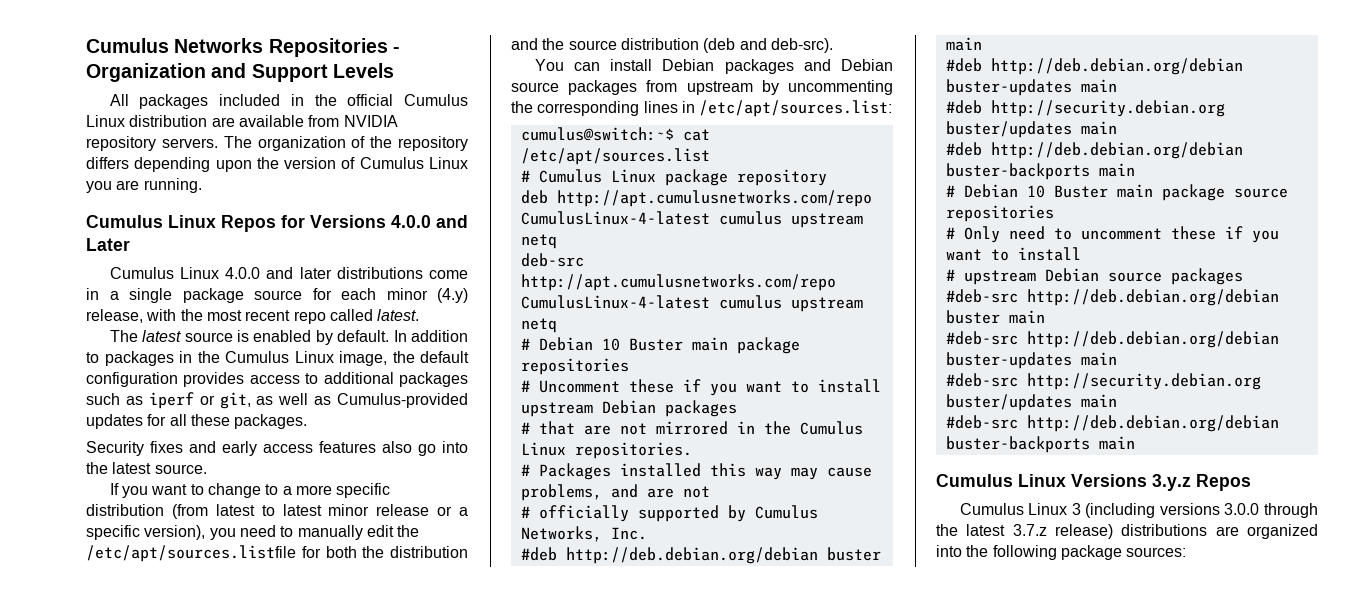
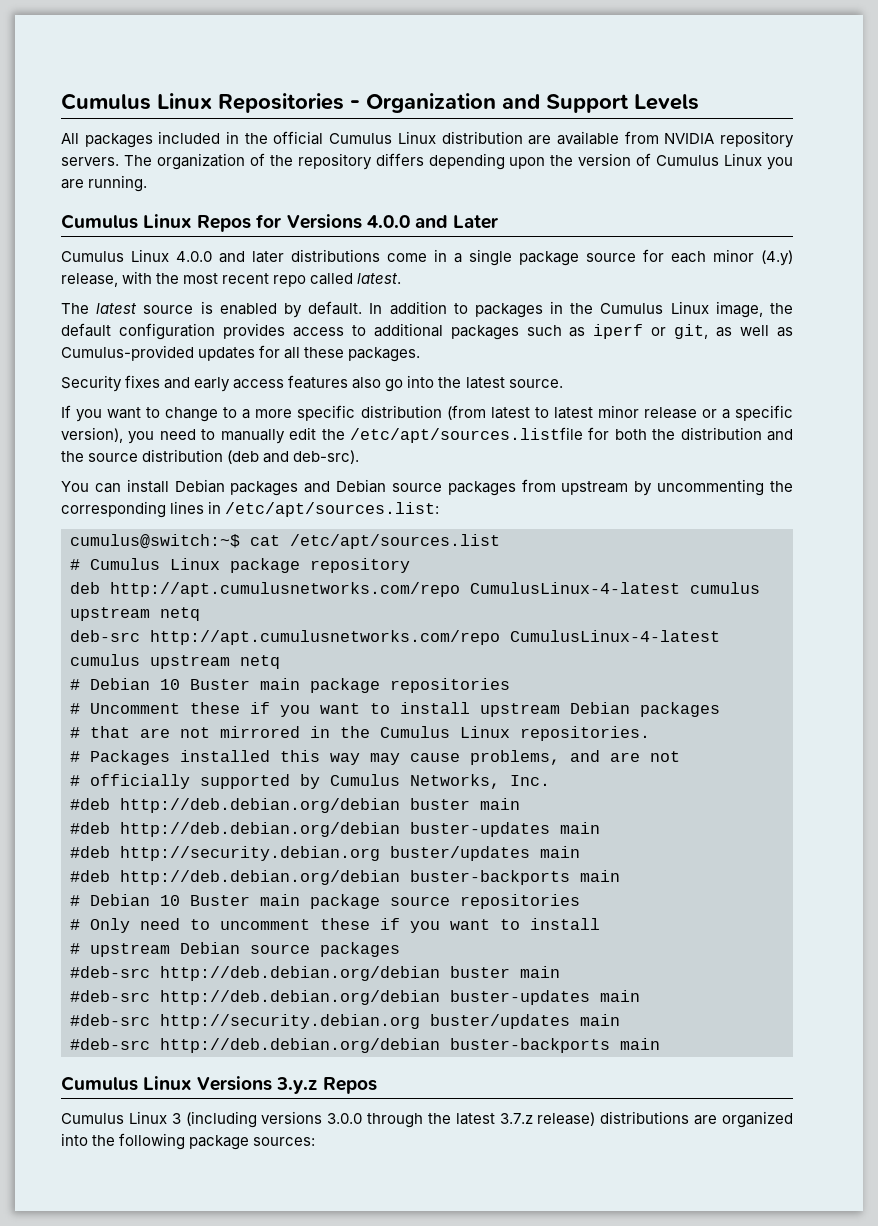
[86,38,264,53] Cumulus Networks -> [61,93,212,110] Cumulus Linux

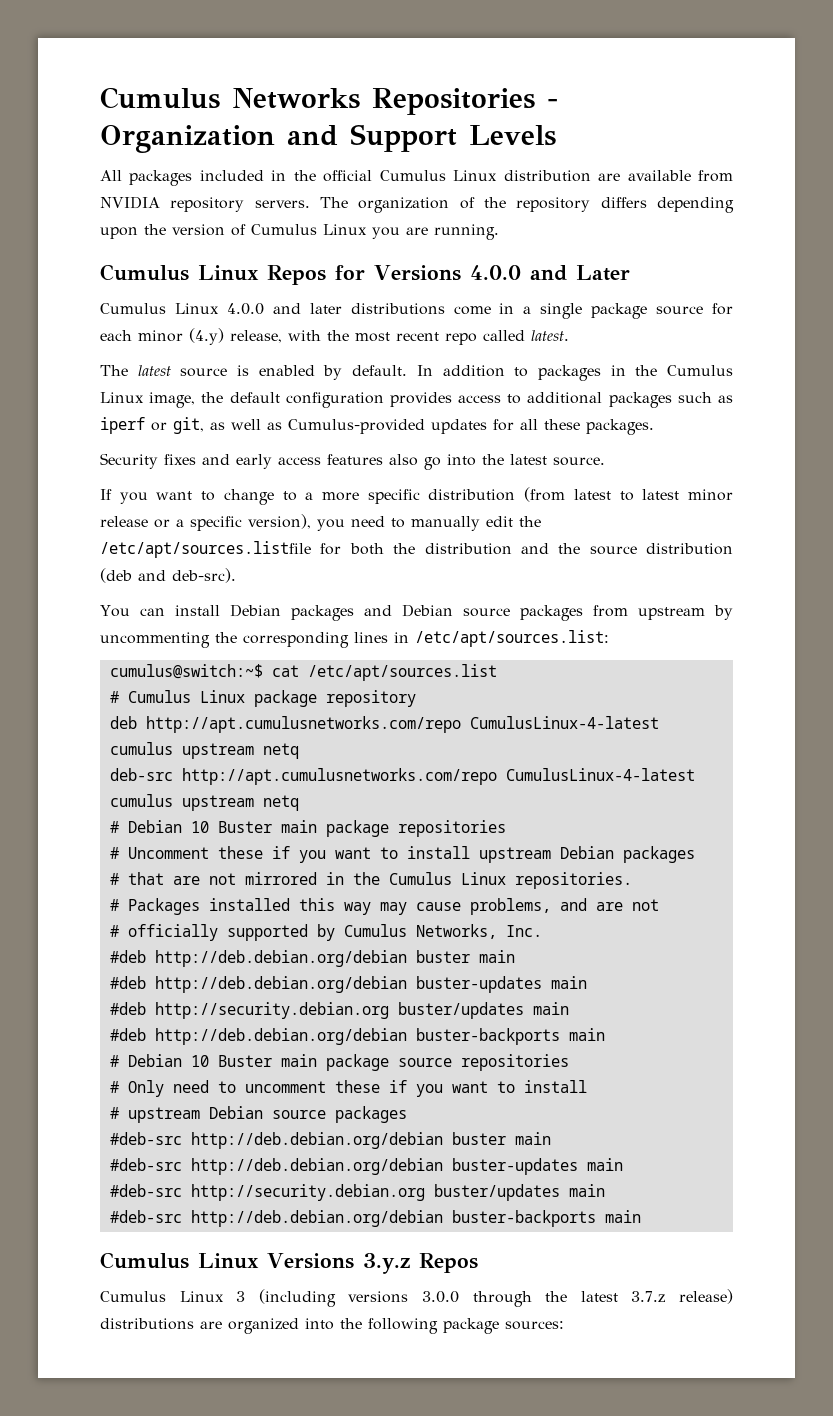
[61,93,212,110] Cumulus Linux -> [100,87,360,109] Cumulus Networks

